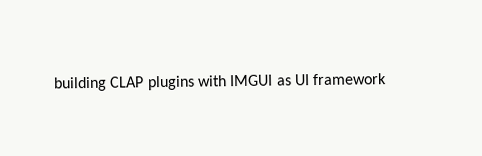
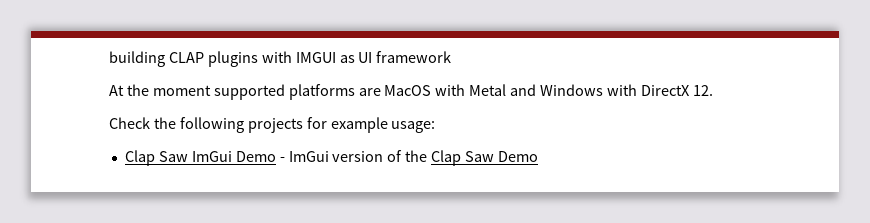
(388, 79) none -> [109,84,713,100] [109,117,436,133] [124,150,539,166] // At the moment supported platforms are MacOS with Metal and Windows with DirectX 12. // Check the following projects for example usage: // Clap Saw ImGui Demo - ImGui version of the Clap Saw Demo

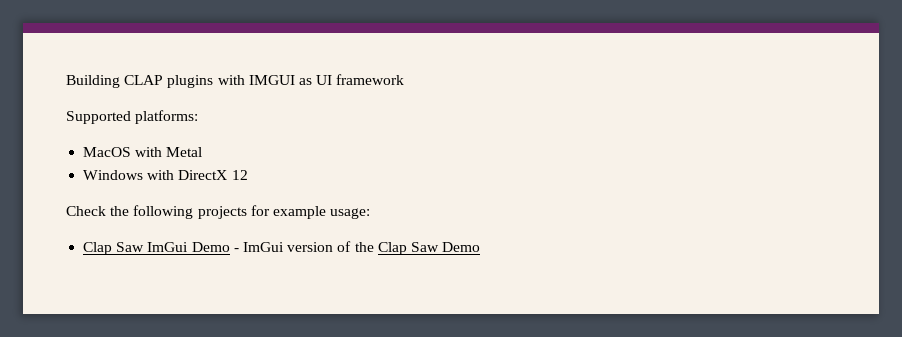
[109,51,165,67] building -> [66,75,120,88] Building
[109,84,381,100] At the moment supported platforms are -> [66,110,199,124] Supported platforms: //
[510,84,537,96] and -> (203, 152) //
[692,85,713,96] 12. -> [231,170,248,180] 12

